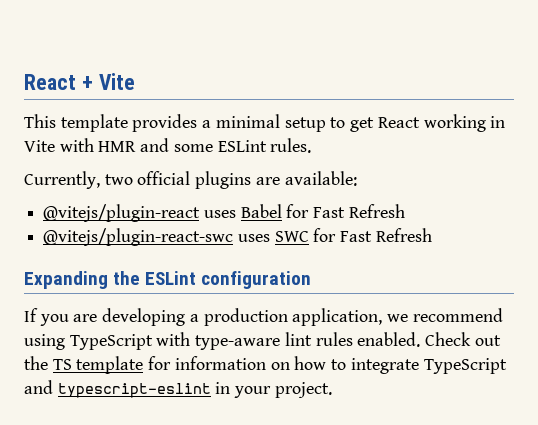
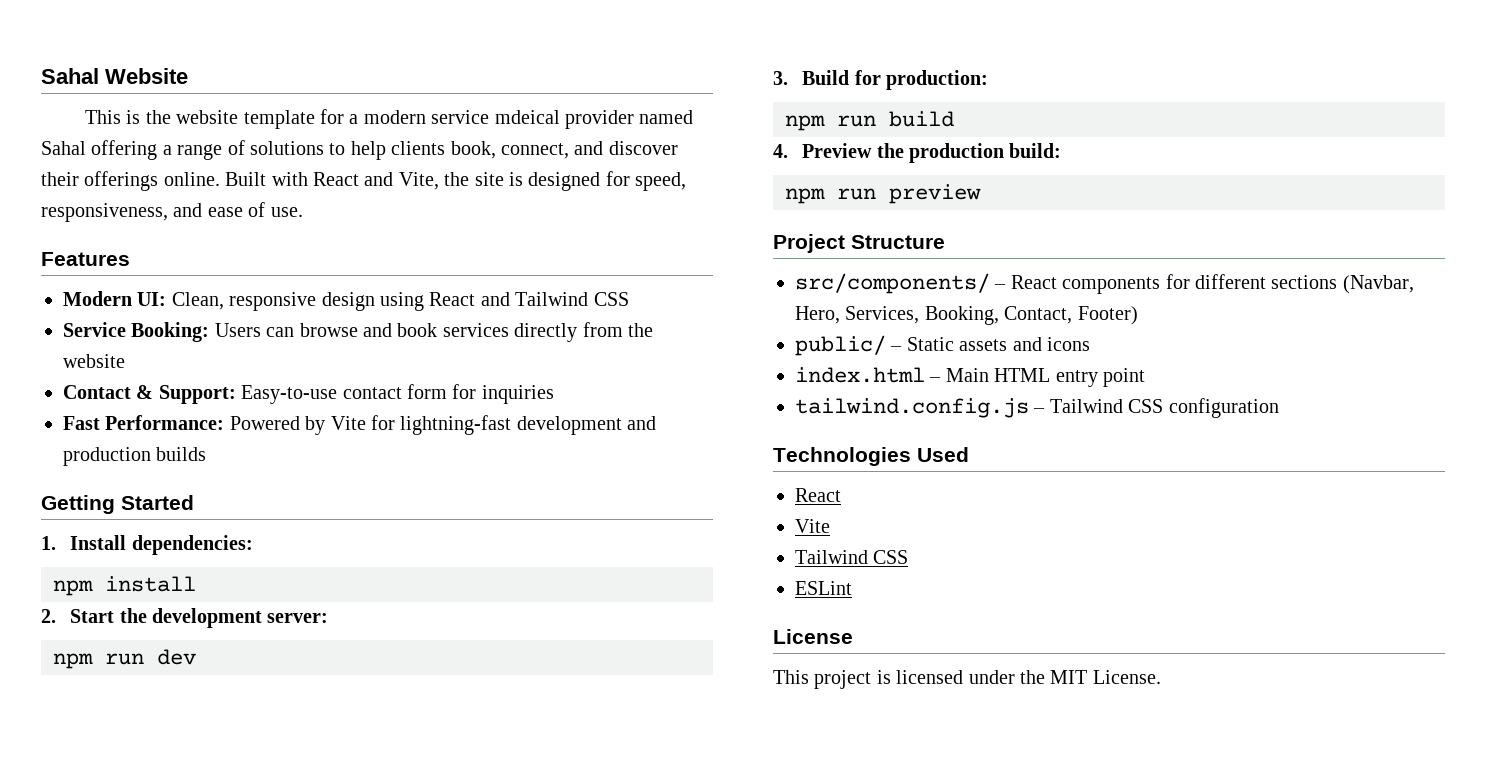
[24,73,135,90] [24,114,506,132] [24,138,312,153] [24,171,357,189] [43,204,405,222] [43,228,432,246] [24,271,312,289] [24,308,503,326] [24,332,501,350] [24,356,507,374] [24,380,332,398] React + Vite // This template provides a minimal setup to get React working in Vite with HMR and some ESLint rules. // Currently, two official plugins are available: // @vitejs/plugin-react uses Babel for Fast Refresh // @vitejs/plugin-react-swc uses SWC for Fast Refresh // Expanding the ESLint configuration // If you are developing a production application, we recommend using TypeScript with type-aware lint rules enabled. Check out the TS template for information on how to integrate TypeScript and typescript-eslint in your project. -> [41,68,188,84] [84,109,694,129] [41,140,678,160] [41,171,687,191] [41,202,303,222] [41,252,130,266] [63,291,629,311] [63,322,653,342] [63,354,125,368] [63,384,554,404] [63,415,657,435] [63,447,207,466] [41,495,194,514] [41,535,253,555] [53,576,196,596] [41,608,329,628] [53,649,196,669] [773,70,989,90] [785,111,954,131] [773,143,1062,163] [785,184,981,204] [773,234,945,253] [795,273,1414,294] [795,306,1138,325] [795,335,1090,356] [795,367,1145,387] [795,398,1279,418] [773,447,969,466] [795,488,841,502] [795,519,830,533] [795,550,909,564] [795,581,852,595] [773,629,853,644] [773,670,1161,689] Sahal Website // This is the website template for a modern service mdeical provider named Sahal offering a range of solutions to help clients book, connect, and discover their offerings online. Built with React and Vite, the site is designed for speed, responsiveness, and ease of use. // Features // Modern UI: Clean, responsive design using React and Tailwind CSS // Service Booking: Users can browse and book services directly from the website // Contact & Support: Easy-to-use contact form for inquiries // Fast Performance: Powered by Vite for lightning-fast development and production builds // Getting Started // 1. Install dependencies: // npm install // 2. Start the development server: // npm run dev // 3. Build for production: // npm run build // 4. Preview the production build: // npm run preview // Project Structure // src/components/ – React components for different sections (Navbar, Hero, Services, Booking, Contact, Footer) // public/ – Static assets and icons // index.html – Main HTML entry point // tailwind.config.js – Tailwind CSS configuration // Technologies Used // React // Vite // Tailwind CSS // ESLint // License // This project is licensed under the MIT License.

